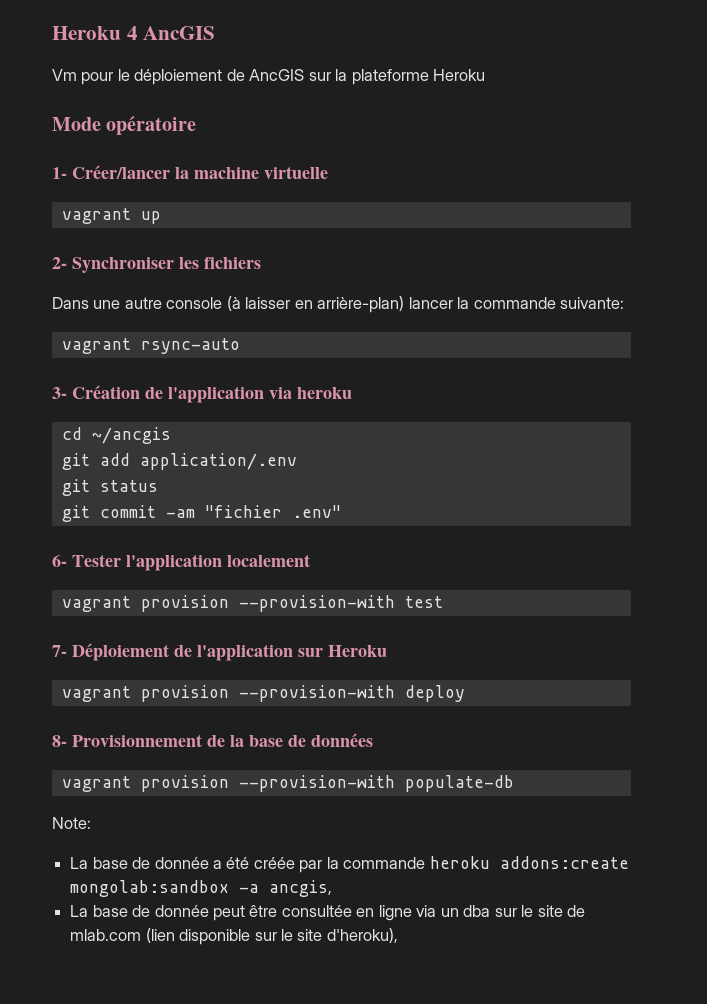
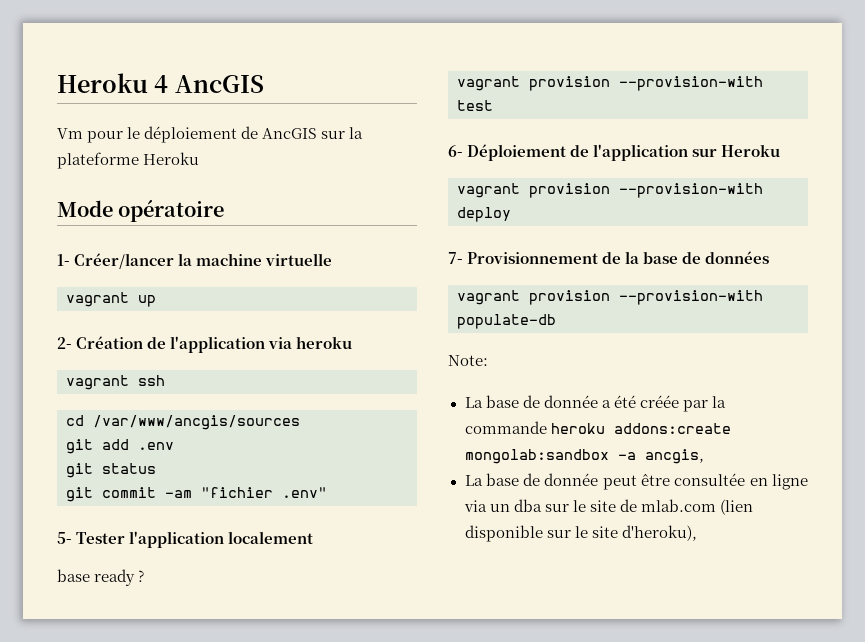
[72,257,261,273] [52,296,625,313] [61,338,240,354] [52,387,67,399] Synchroniser les fichiers // Dans une autre console (à laisser en arrière-plan) lancer la commande suivante: // vagrant rsync-auto // 3- -> (72, 343) none
(352, 393) none -> [66,375,165,390] // vagrant ssh
[91,427,171,444] ~/ancgis -> [93,415,300,430] /var/www/ancgis/sources
[139,453,297,470] application/.env -> [138,442,174,450] .env
[52,555,67,567] 6- -> [57,532,72,544] 5-
(310, 560) none -> [57,569,145,586] // base ready ?
[52,645,67,657] 7- -> [448,145,463,157] 6-
[52,735,67,747] 8- -> [448,252,463,264] 7-

